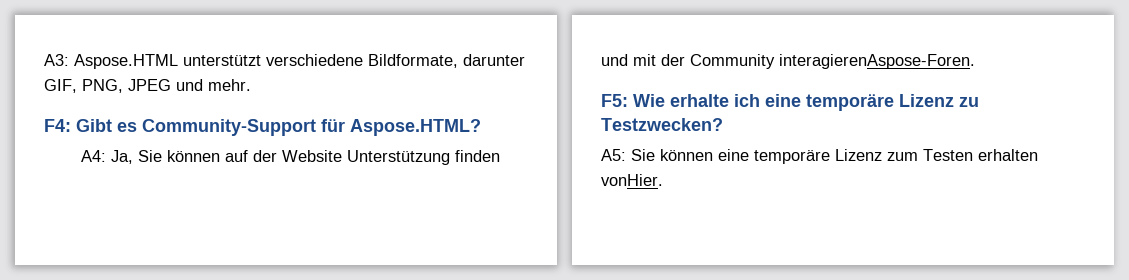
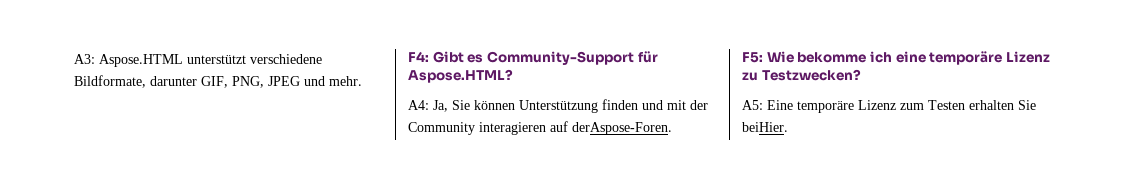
[225,150,343,162] auf der Website -> (515, 105) none
[779,54,975,69] interagierenAspose-Foren. -> [479,121,672,135] interagieren auf derAspose-Foren.
[670,94,729,107] erhalte -> [797,52,867,63] bekomme
[631,149,749,161] Sie können eine -> [767,100,793,110] Eine
[601,174,663,186] vonHier. -> [1018,100,1036,110] [742,122,788,132] Sie beiHier.

